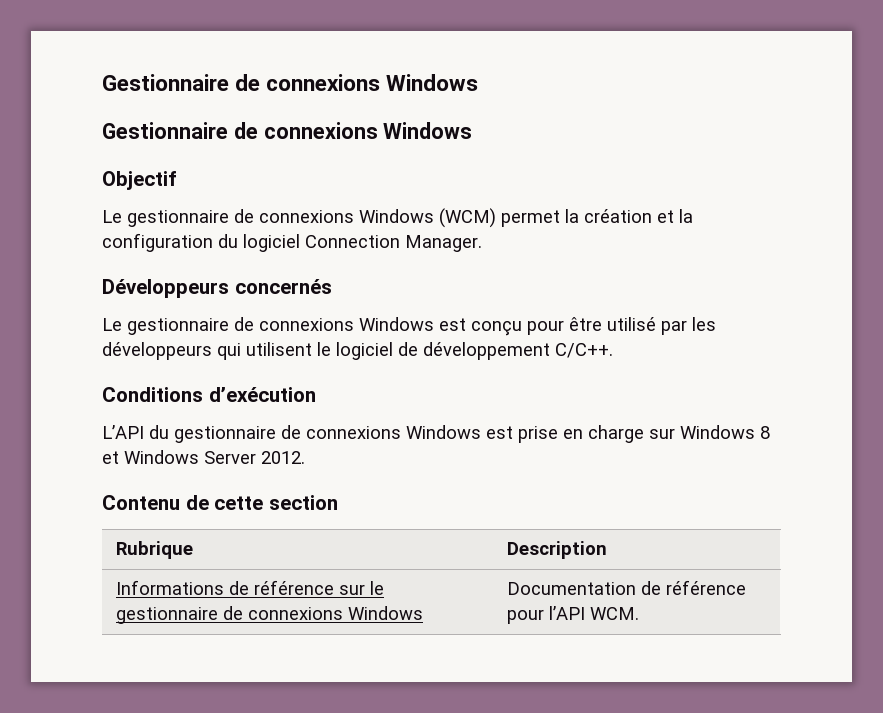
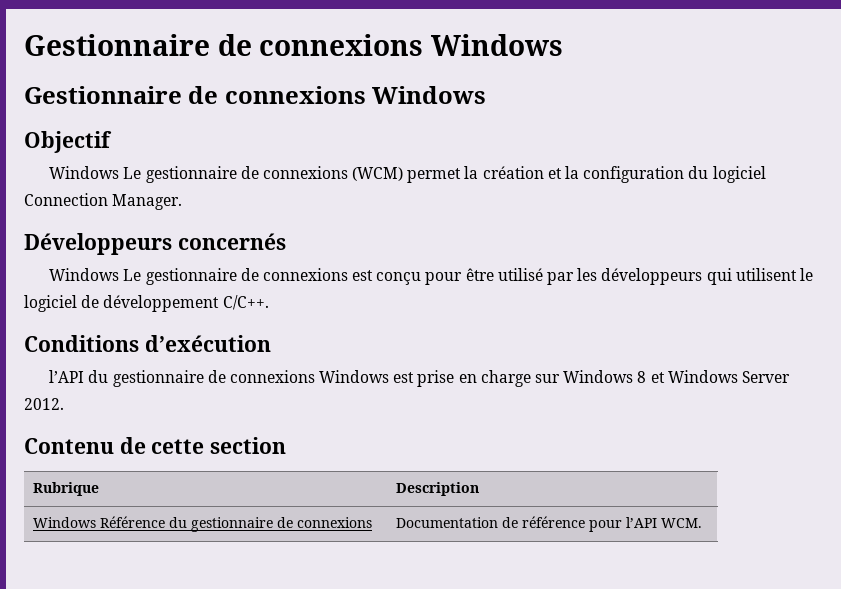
[102,209,434,227] Le gestionnaire de connexions Windows -> [49,166,348,183] Windows Le gestionnaire de connexions
[102,317,434,335] Le gestionnaire de connexions Windows -> [49,268,348,285] Windows Le gestionnaire de connexions
[102,425,144,439] L’API -> [49,370,85,383] l’API
[116,580,385,595] [116,606,424,624] Informations de référence sur le gestionnaire de connexions Windows -> [33,516,373,532] Windows Référence du gestionnaire de connexions

